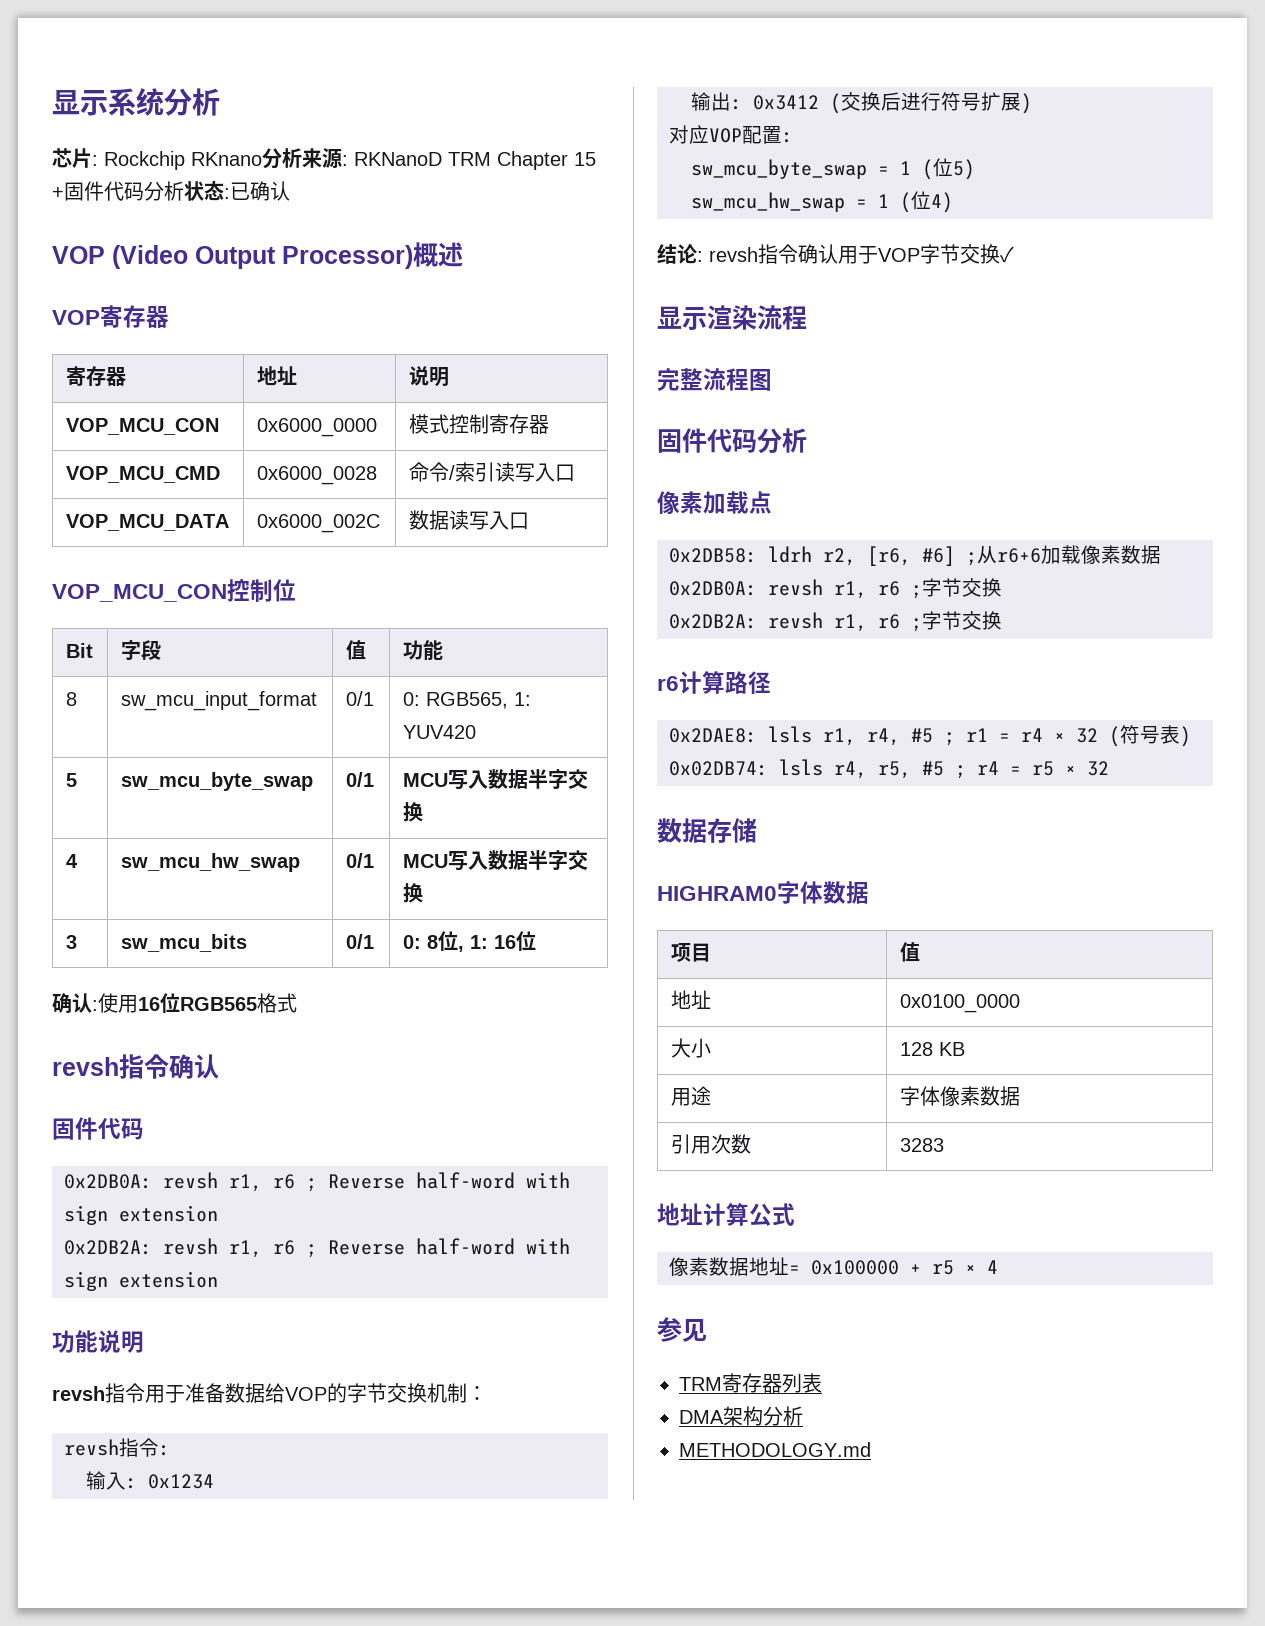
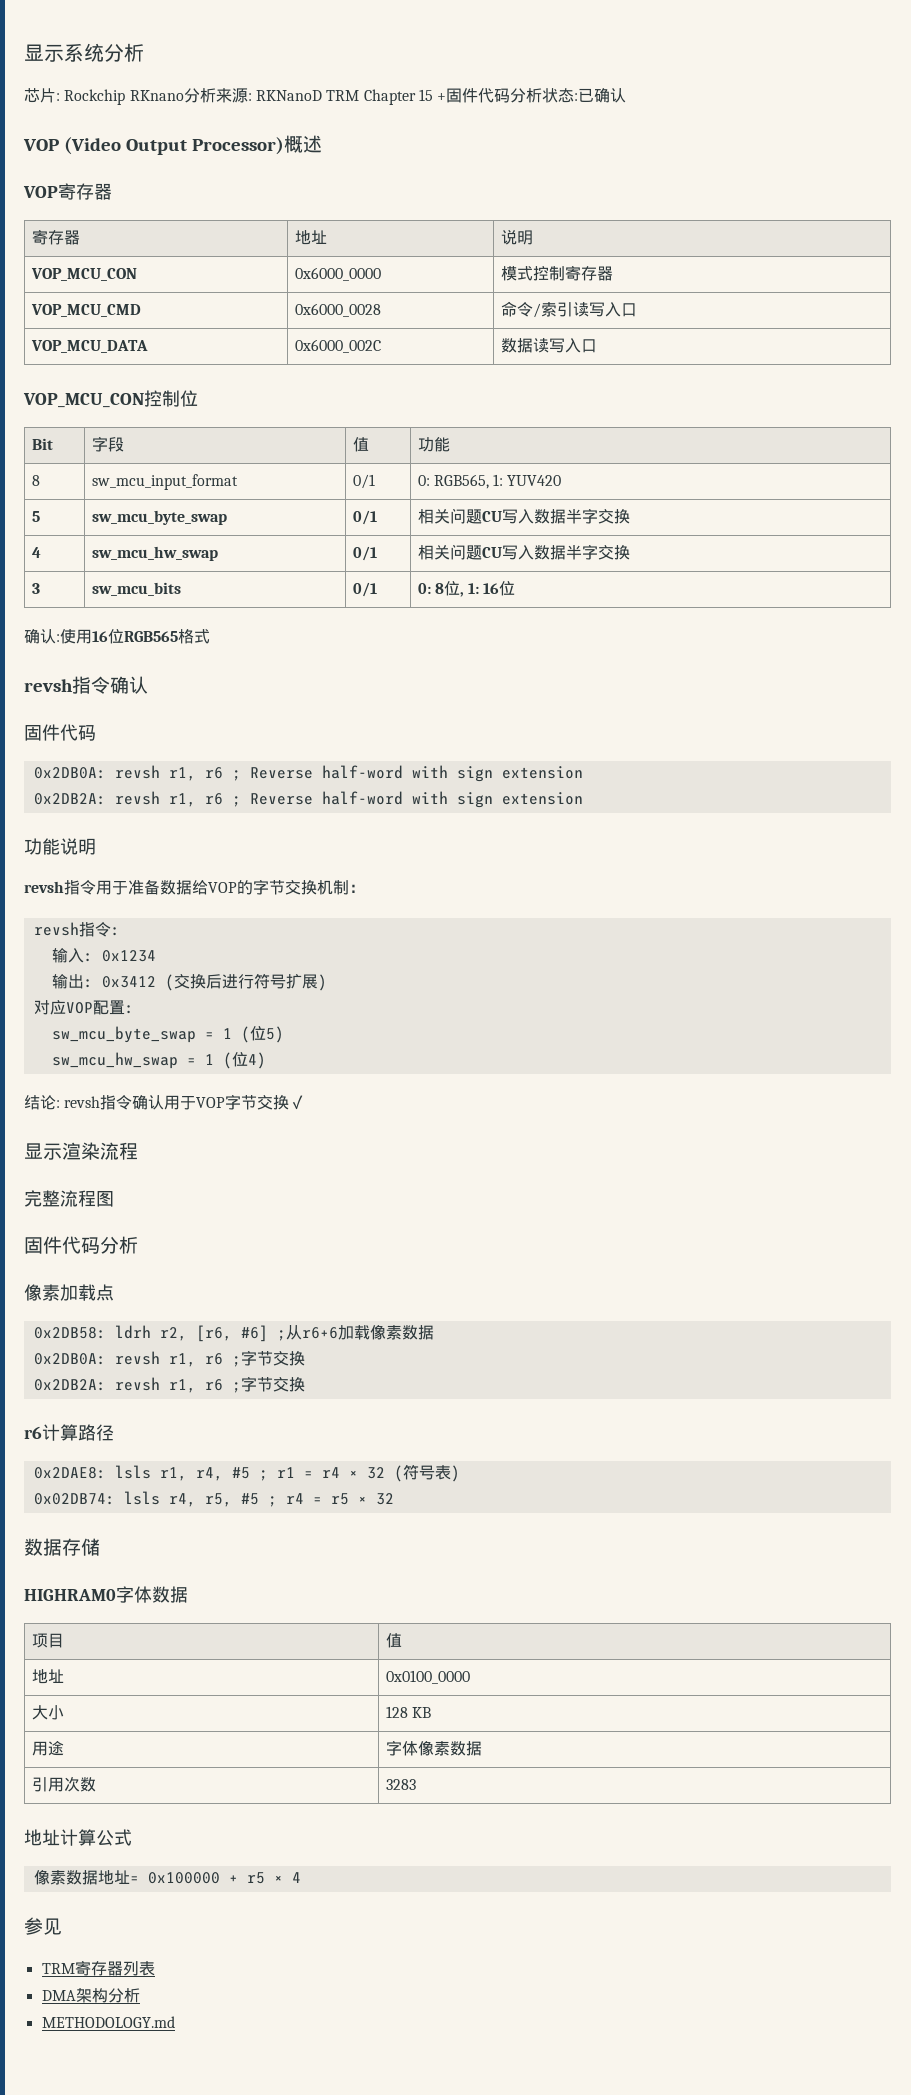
[402,773,448,787] MCU -> [417,508,502,524] 相关问题CU
[402,854,448,868] MCU -> [417,544,502,560] 相关问题CU

